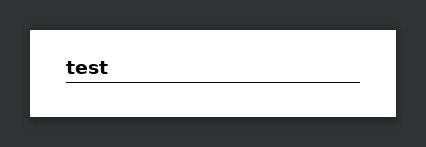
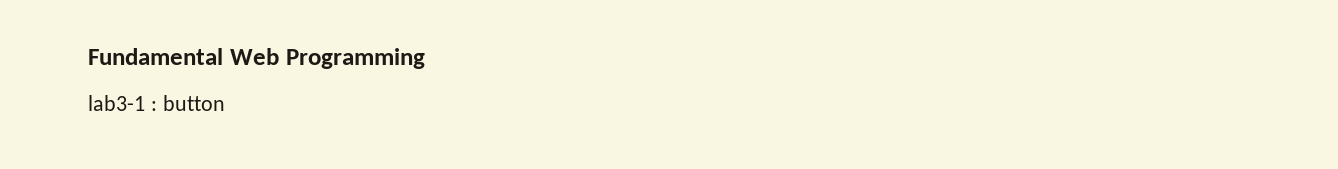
[66,61,108,74] test -> [88,48,425,69] [88,95,225,111] Fundamental Web Programming // lab3-1 : button

